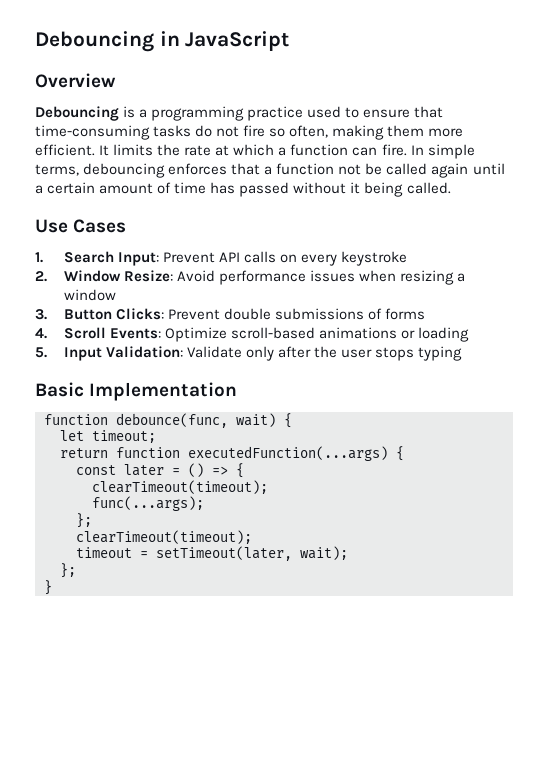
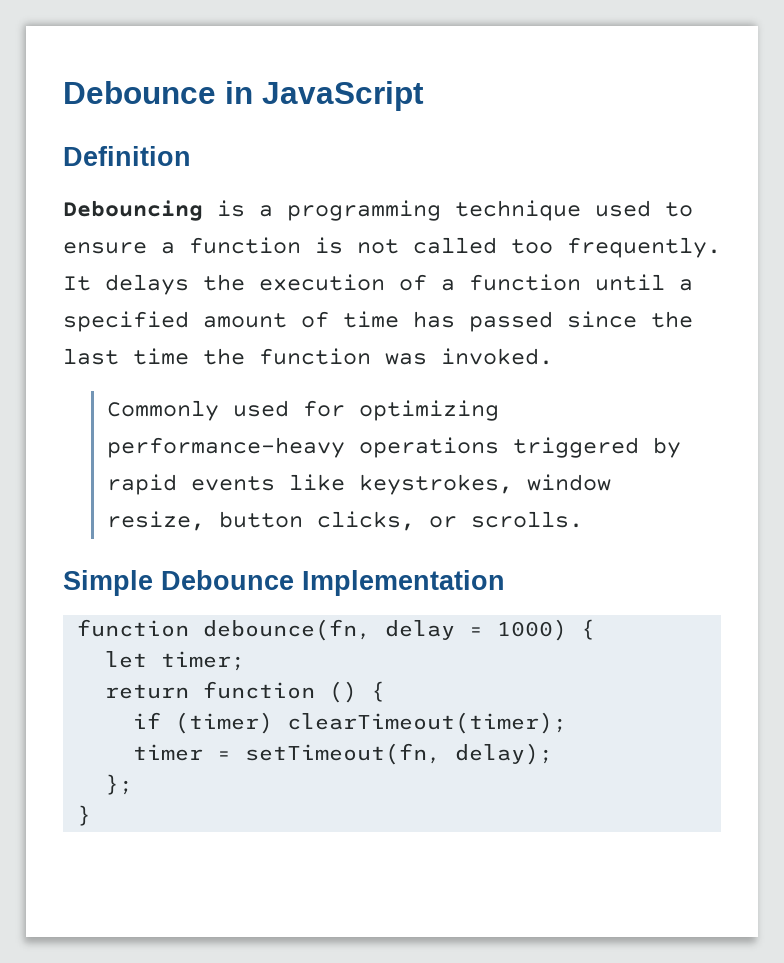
[35,31,154,52] Debouncing -> [63,81,216,104] Debounce
[35,73,116,88] Overview -> [63,146,191,166] Definition
[247,106,304,121] practice -> [455,200,581,221] technique
[414,106,444,118] [35,125,464,140] [35,144,475,159] [35,163,469,178] that time-consuming tasks do not fire so often, making them more efficient. It limits the rate at which a function can fire. In simple terms, debouncing enforces that a function not be called again -> [161,237,721,258] [63,274,581,295] a function is not called too frequently. It delays the execution of a function
[47,182,96,194] certain -> [63,311,189,332] specified
[293,182,451,197] [35,219,127,233] [35,251,408,266] [35,270,466,285] [63,289,116,301] [35,308,425,320] [35,327,469,342] [35,346,463,361] [35,382,238,401] [44,413,276,428] without it being called. // Use Cases // 1. Search Input: Prevent API calls on every keystroke // 2. Window Resize: Avoid performance issues when resizing a window // 3. Button Clicks: Prevent double submissions of forms // 4. Scroll Events: Optimize scroll-based animations or loading // 5. Input Validation: Validate only after the user stops typing // Basic Implementation // function debounce(func, wait) -> [567,311,693,328] [63,348,553,365] [107,400,500,421] [107,437,682,458] [107,474,612,495] [107,511,584,531] [63,570,505,596] [77,619,568,641] since the last time the function was invoked. // Commonly used for optimizing performance-heavy operations triggered by rapid events like keystrokes, window resize, button clicks, or scrolls. // Simple Debounce Implementation // function debounce(fn, delay = 1000)
[92,430,156,443] timeout; -> [161,651,246,671] timer;
[188,446,404,461] [76,463,244,478] [92,480,268,494] [92,496,204,511] [76,513,92,528] [76,530,252,544] [76,546,348,561] executedFunction(...args) { // const later = () => { // clearTimeout(timeout); // func(...args); // }; // clearTimeout(timeout); // timeout = setTimeout(later, wait); -> [329,681,386,703] [133,712,568,734] [133,743,554,765] () { // if (timer) clearTimeout(timer); // timer = setTimeout(fn, delay);

